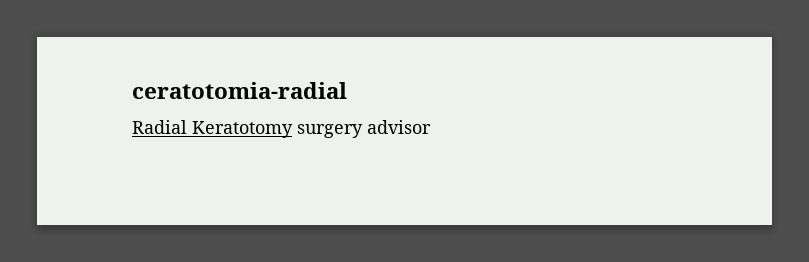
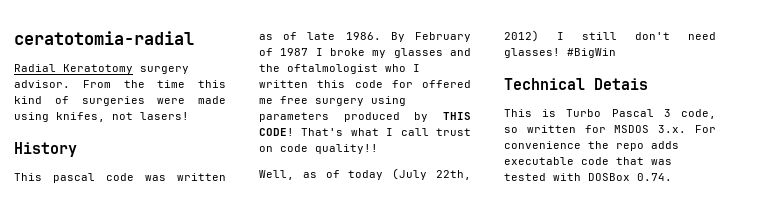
[367,120,431,134] advisor -> [14,80,226,88] [14,96,226,106] [14,112,189,122] [14,142,77,157] [14,173,226,183] [259,32,471,42] [259,48,471,58] [259,64,420,74] [259,80,471,88] [259,96,406,106] [259,112,471,122] [259,128,471,136] [259,144,378,154] [259,168,471,180] [504,30,716,42] [504,48,616,58] [504,78,648,90] [504,109,716,119] [504,125,716,133] [504,141,679,151] [504,157,672,165] [504,173,672,181] advisor. From the time this kind of surgeries were made using knifes, not lasers! // History // This pascal code was written as of late 1986. By February of 1987 I broke my glasses and the oftalmologist who I written this code for offered me free surgery using parameters produced by THIS CODE! That's what I call trust on code quality!! // Well, as of today (July 22th, 2012) I still don't need glasses! #BigWin // Technical Detais // This is Turbo Pascal 3 code, so written for MSDOS 3.x. For convenience the repo adds executable code that was tested with DOSBox 0.74.

